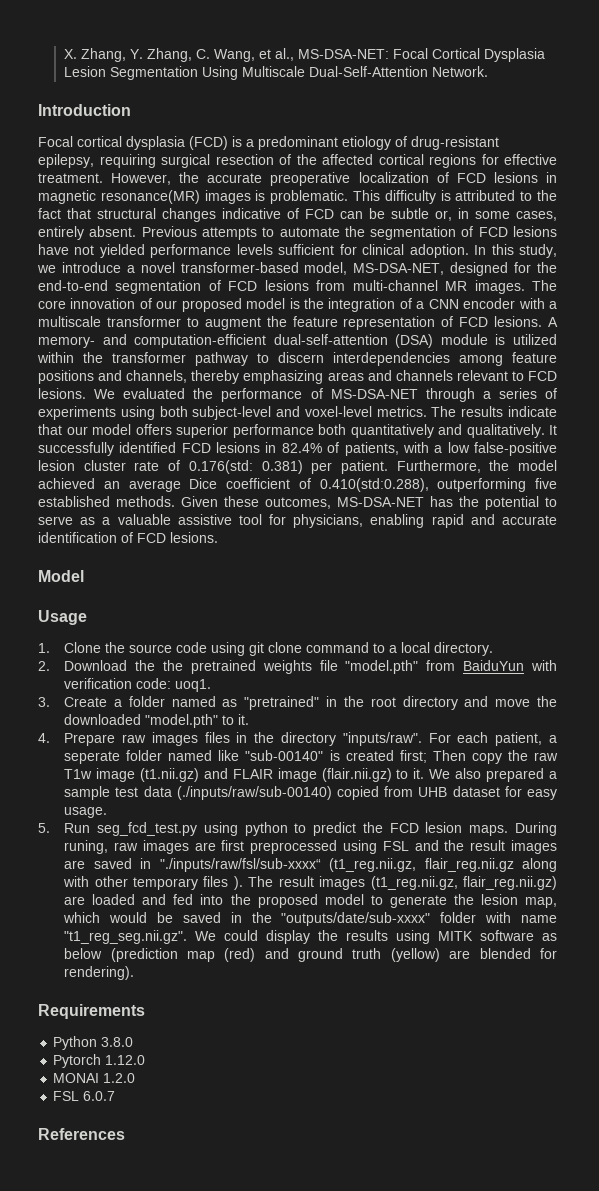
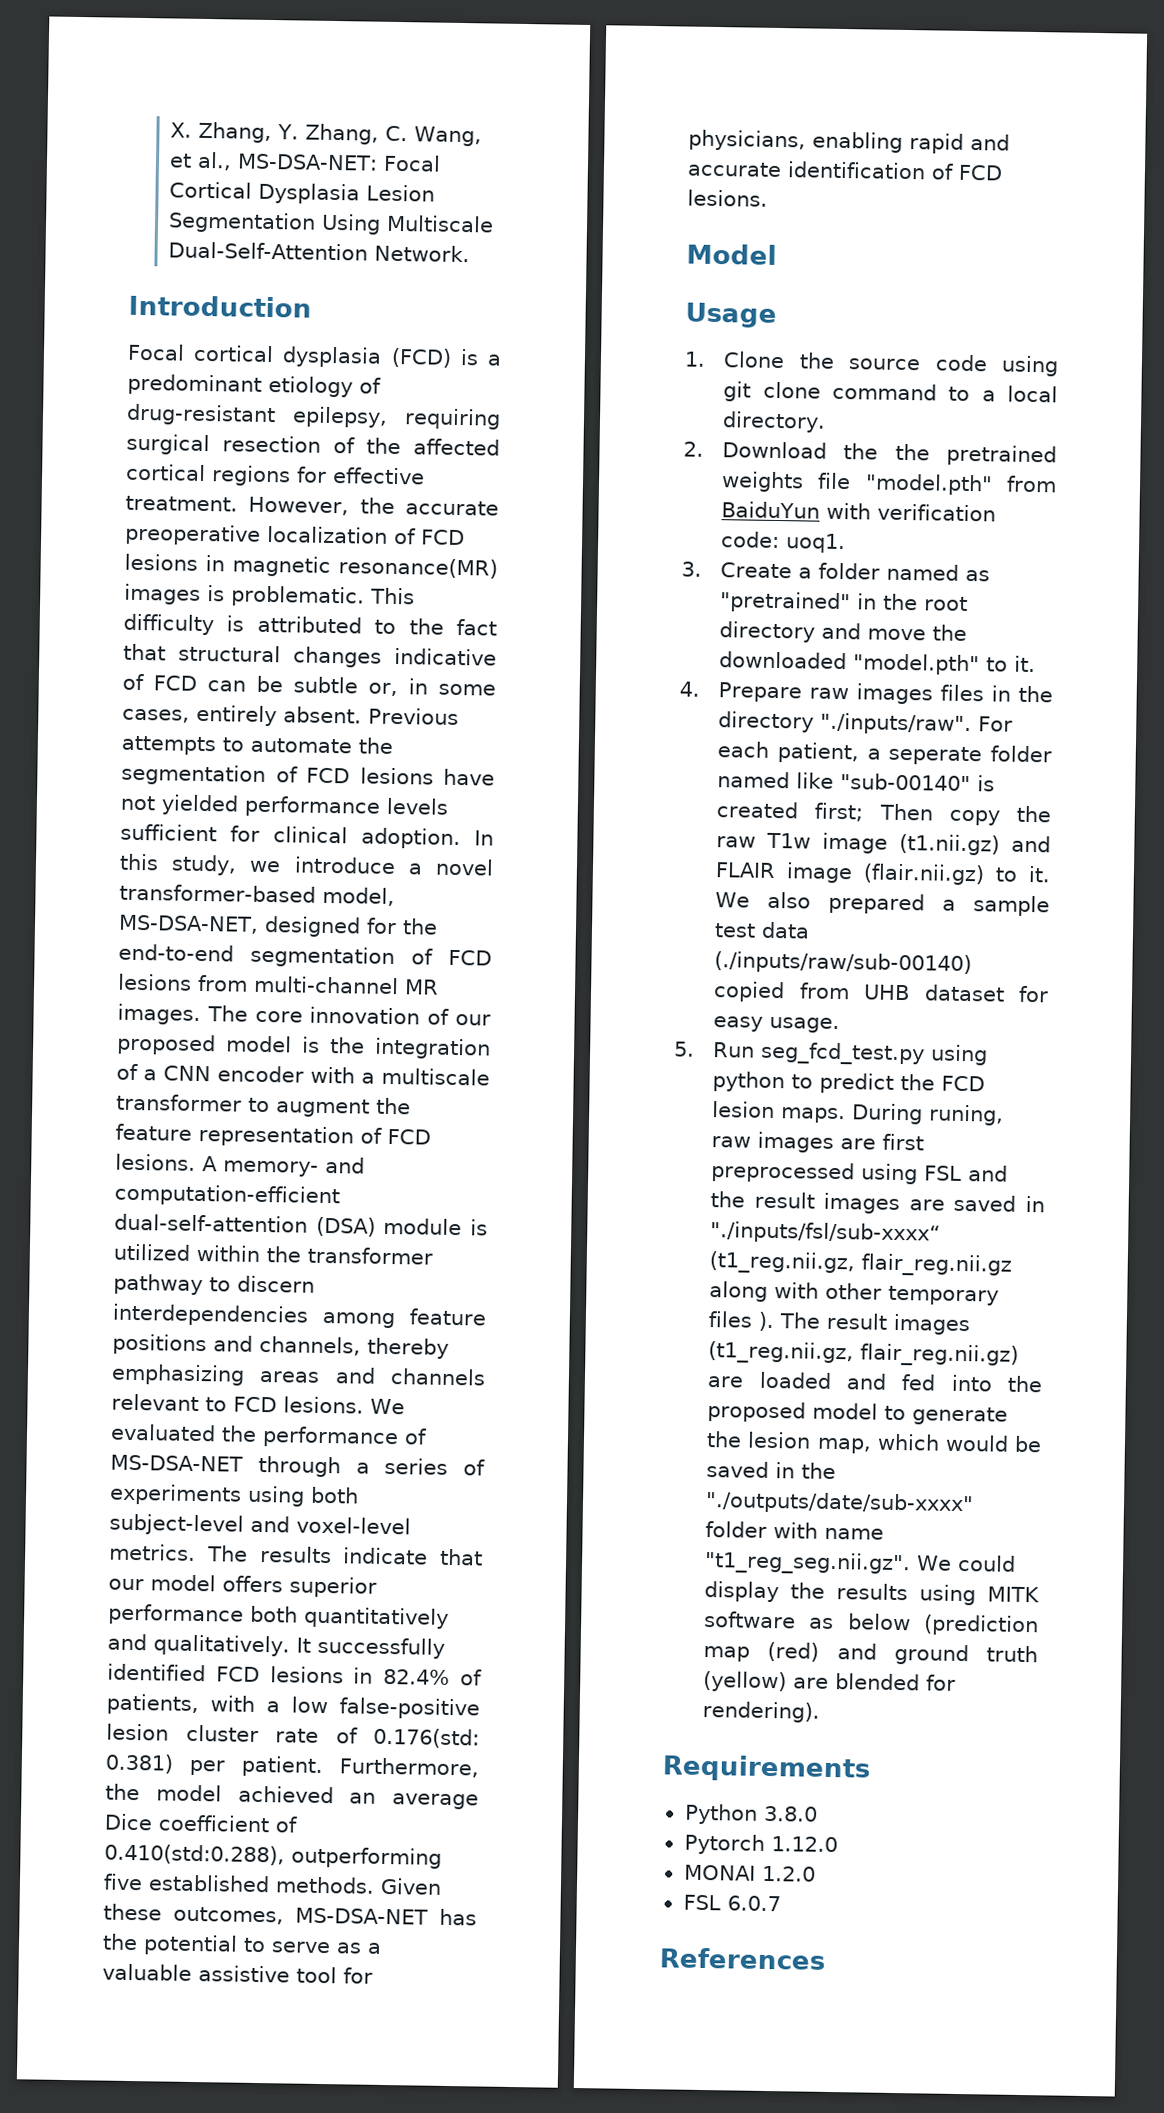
[342,732,422,746] "inputs/raw". -> [820,712,973,736] "./inputs/raw".
[159,858,321,872] "./inputs/raw/fsl/sub-xxxx“ -> [710,1221,942,1245] "./inputs/fsl/sub-xxxx“
[281,912,431,926] "outputs/date/sub-xxxx" -> [705,1491,975,1516] "./outputs/date/sub-xxxx"

